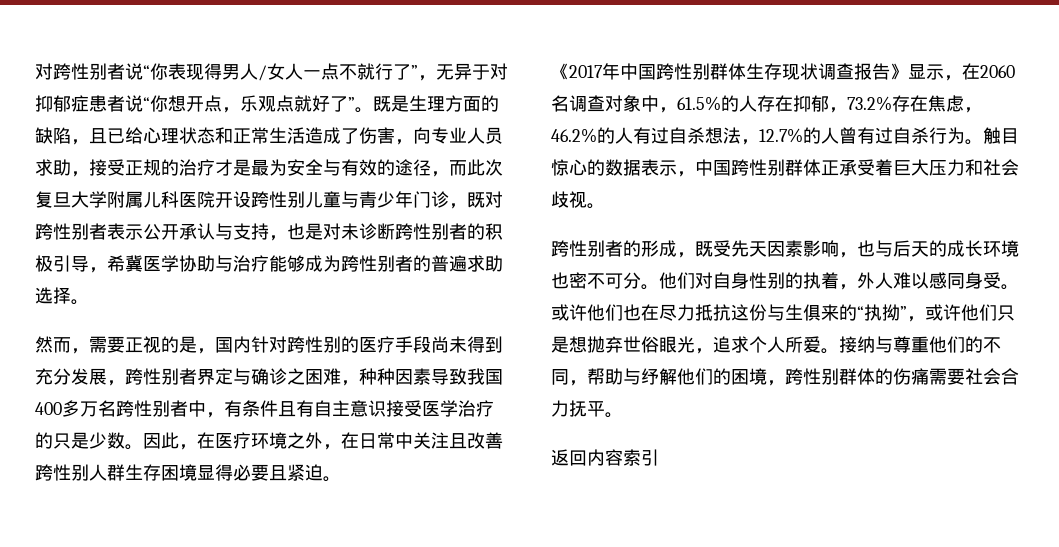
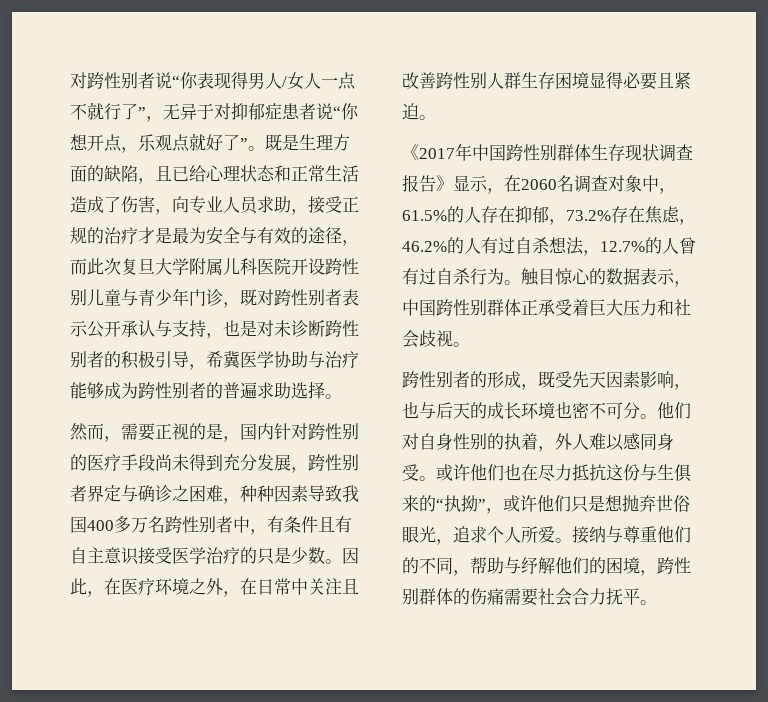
[551,449,659,466] // 返回内容索引 -> (657, 602) none

